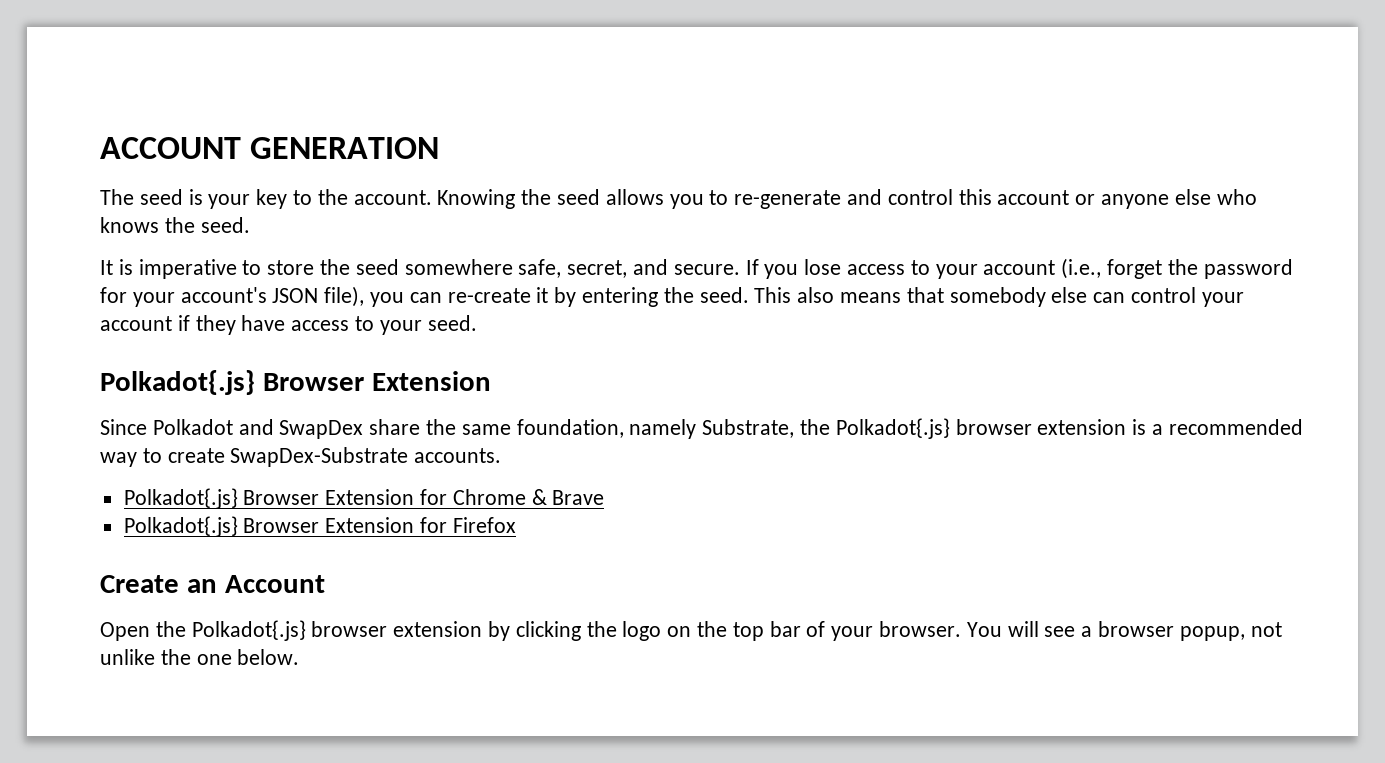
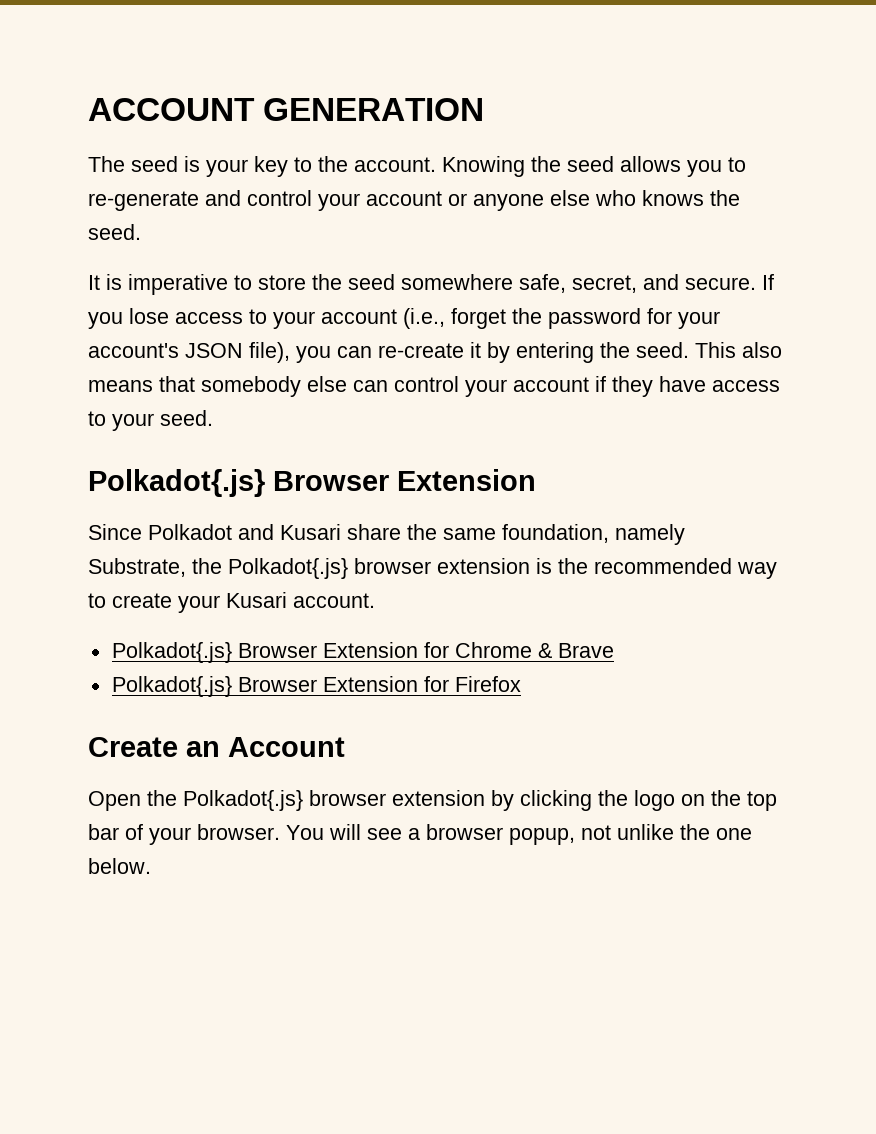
[958,189,992,205] this -> [318,193,360,211] your
[279,420,364,439] SwapDex -> [280,524,341,540] Kusari
[1152,424,1164,435] a -> [558,558,588,574] the
[230,447,502,467] SwapDex-Substrate accounts. -> [178,592,375,613] your Kusari account.

